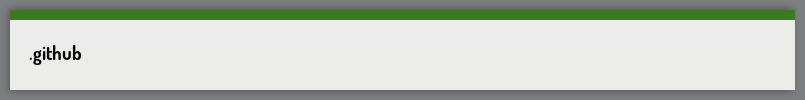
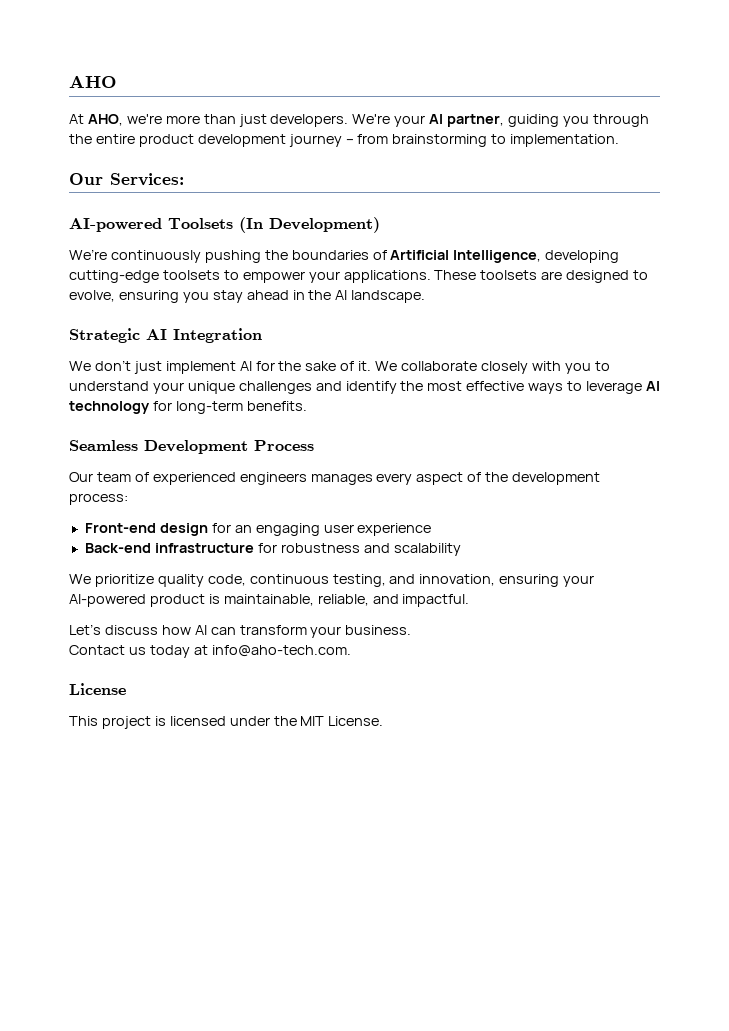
[29,45,82,65] .github -> [69,75,117,88] [69,114,649,127] [69,134,620,147] [69,173,184,186] [69,217,380,233] [69,249,620,263] [69,270,649,283] [69,290,426,303] [69,328,262,343] [69,360,610,374] [69,381,660,394] [69,401,307,414] [69,440,314,454] [69,472,601,485] [69,493,128,505] [84,523,432,536] [84,543,461,556] [69,574,595,587] [69,594,470,607] [69,624,412,638] [69,645,351,658] [69,683,126,695] [69,716,384,729] AHO // At AHO, we're more than just developers. We're your AI partner, guiding you through the entire product development journey – from brainstorming to implementation. // Our Services: // AI-powered Toolsets (In Development) // We’re continuously pushing the boundaries of Artificial Intelligence, developing cutting-edge toolsets to empower your applications. These toolsets are designed to evolve, ensuring you stay ahead in the AI landscape. // Strategic AI Integration // We don’t just implement AI for the sake of it. We collaborate closely with you to understand your unique challenges and identify the most effective ways to leverage AI technology for long-term benefits. // Seamless Development Process // Our team of experienced engineers manages every aspect of the development process: // Front-end design for an engaging user experience // Back-end infrastructure for robustness and scalability // We prioritize quality code, continuous testing, and innovation, ensuring your AI-powered product is maintainable, reliable, and impactful. // Let’s discuss how AI can transform your business. // Contact us today at info@aho-tech.com. // License // This project is licensed under the MIT License.

